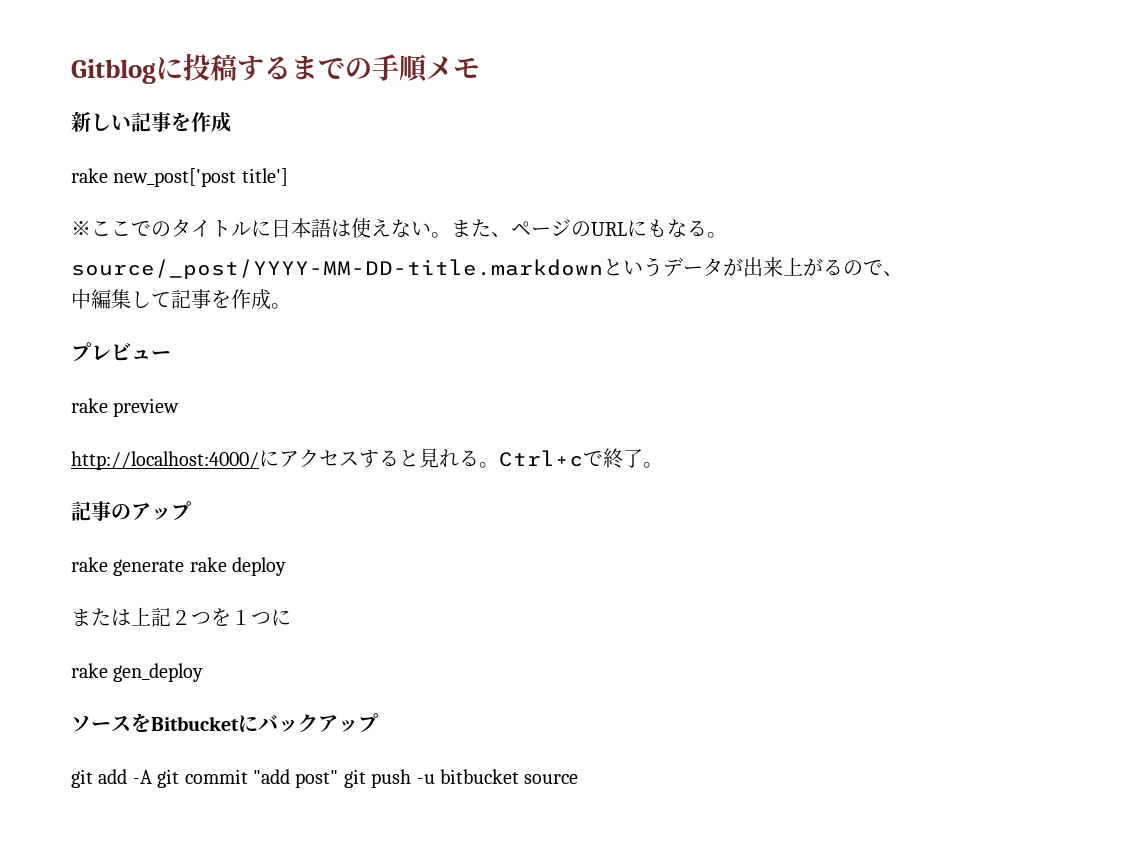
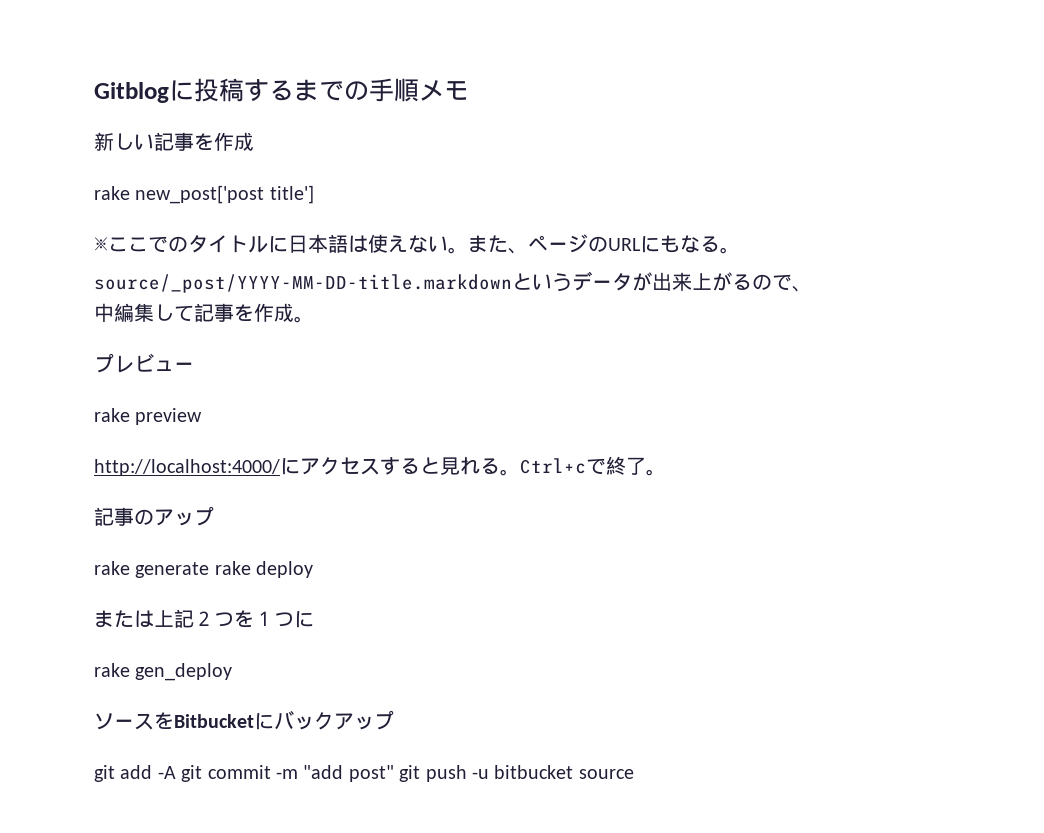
(248, 776) none -> [276,769,298,779] -m

